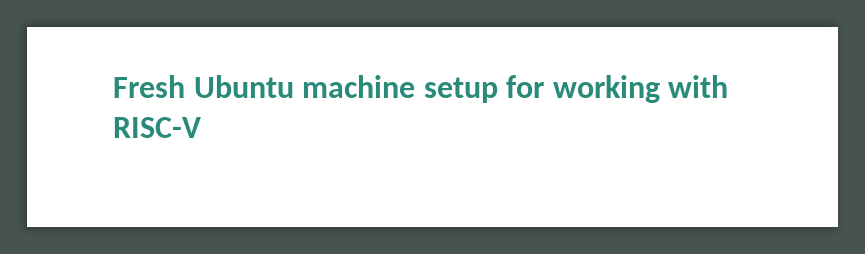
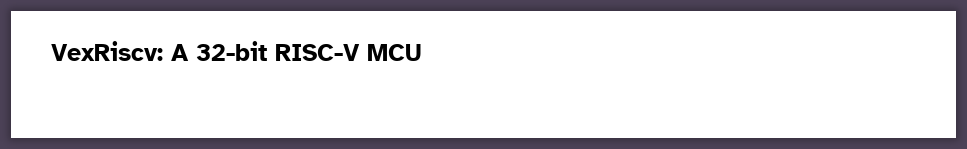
[113,75,729,103] [113,117,201,138] Fresh Ubuntu machine setup for working with RISC-V -> [51,41,422,61] VexRiscv: A 32-bit RISC-V MCU

